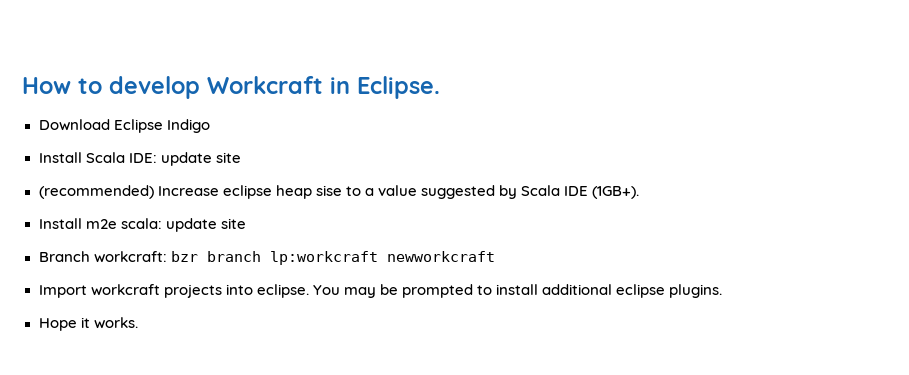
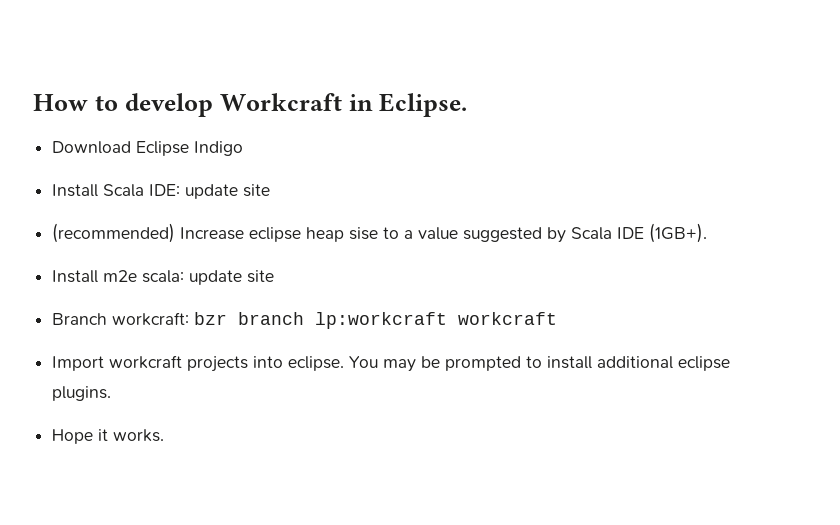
[386,251,495,262] newworkcraft -> [458,312,558,325] workcraft

